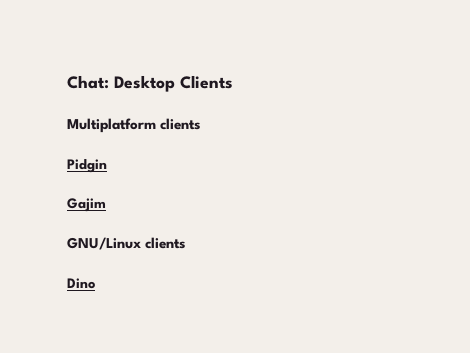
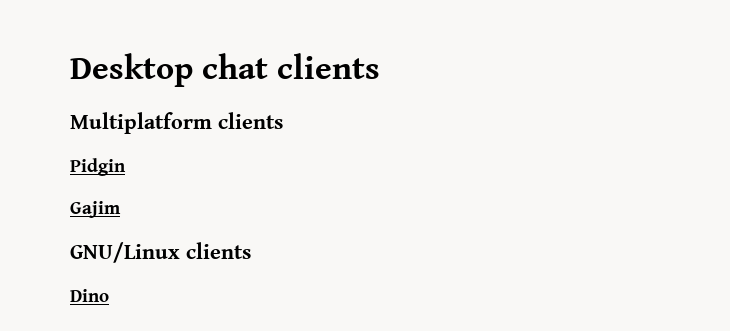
[67,75,233,92] Chat: Desktop Clients -> [70,53,381,87] Desktop chat clients

